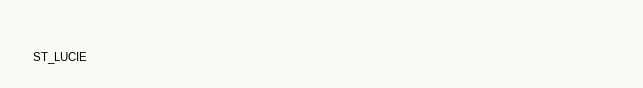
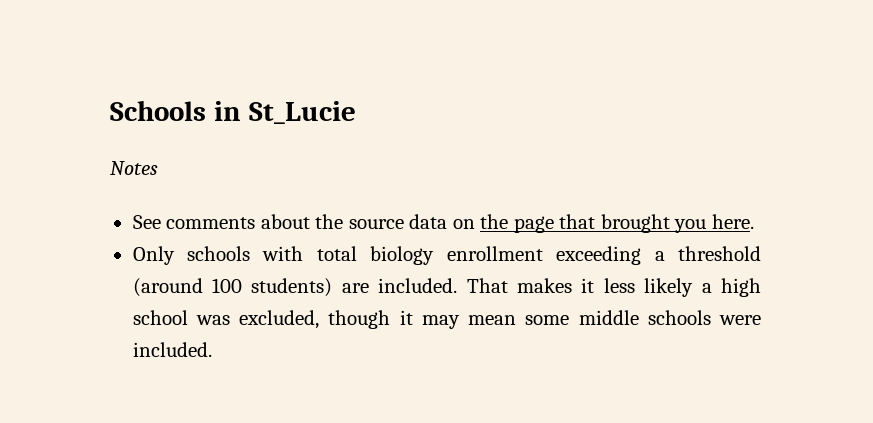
[33,52,87,64] ST_LUCIE -> [110,100,356,124] [110,161,158,175] [132,214,754,233] [132,246,761,265] [132,278,762,297] [132,310,761,329] [132,342,212,357] Schools in St_Lucie // Notes // See comments about the source data on the page that brought you here. // Only schools with total biology enrollment exceeding a threshold (around 100 students) are included. That makes it less likely a high school was excluded, though it may mean some middle schools were included.

